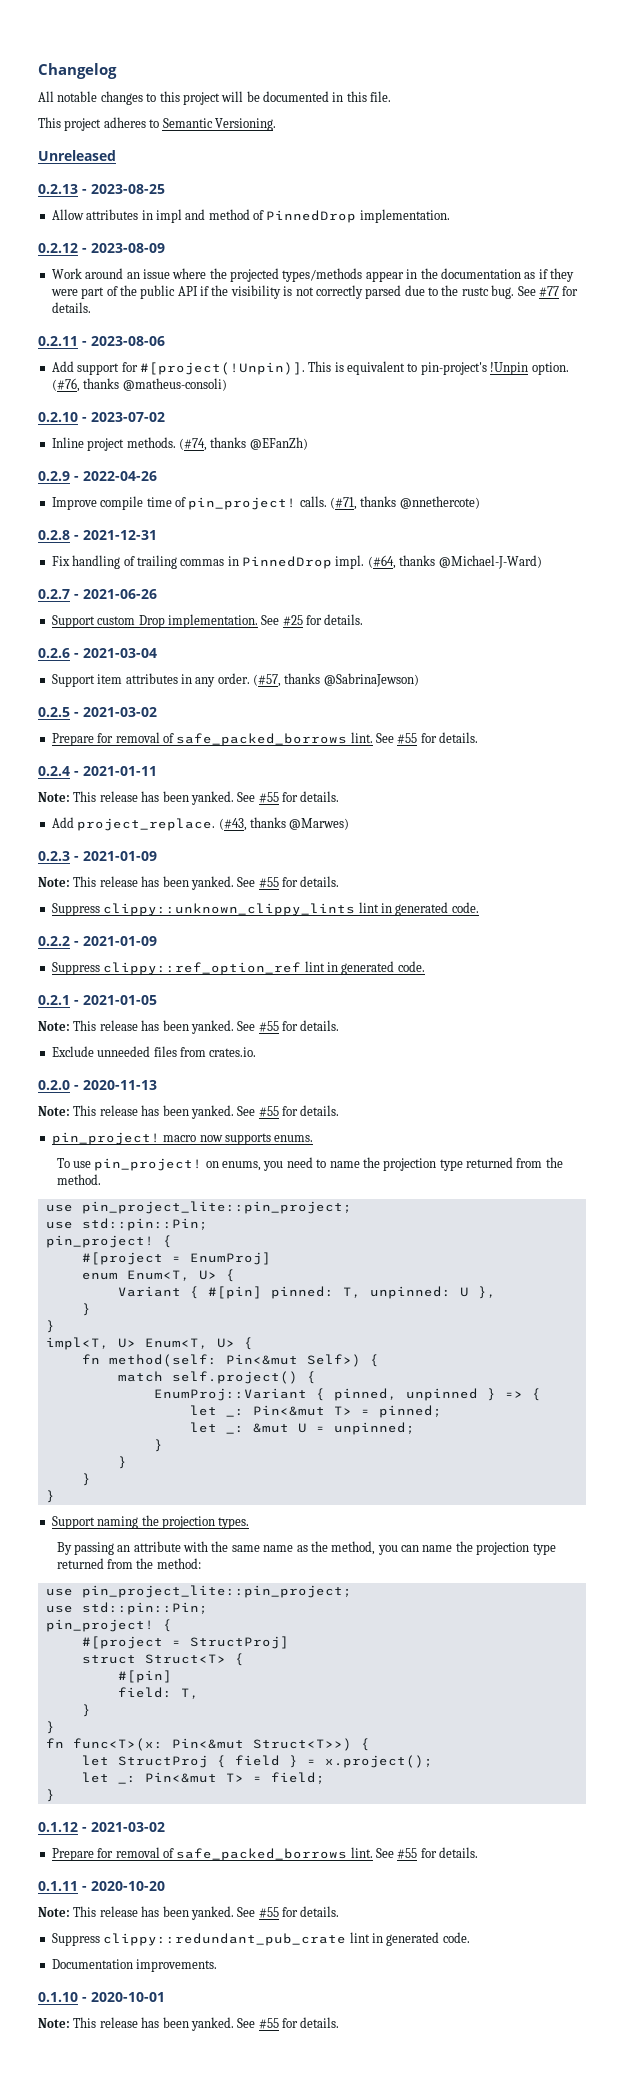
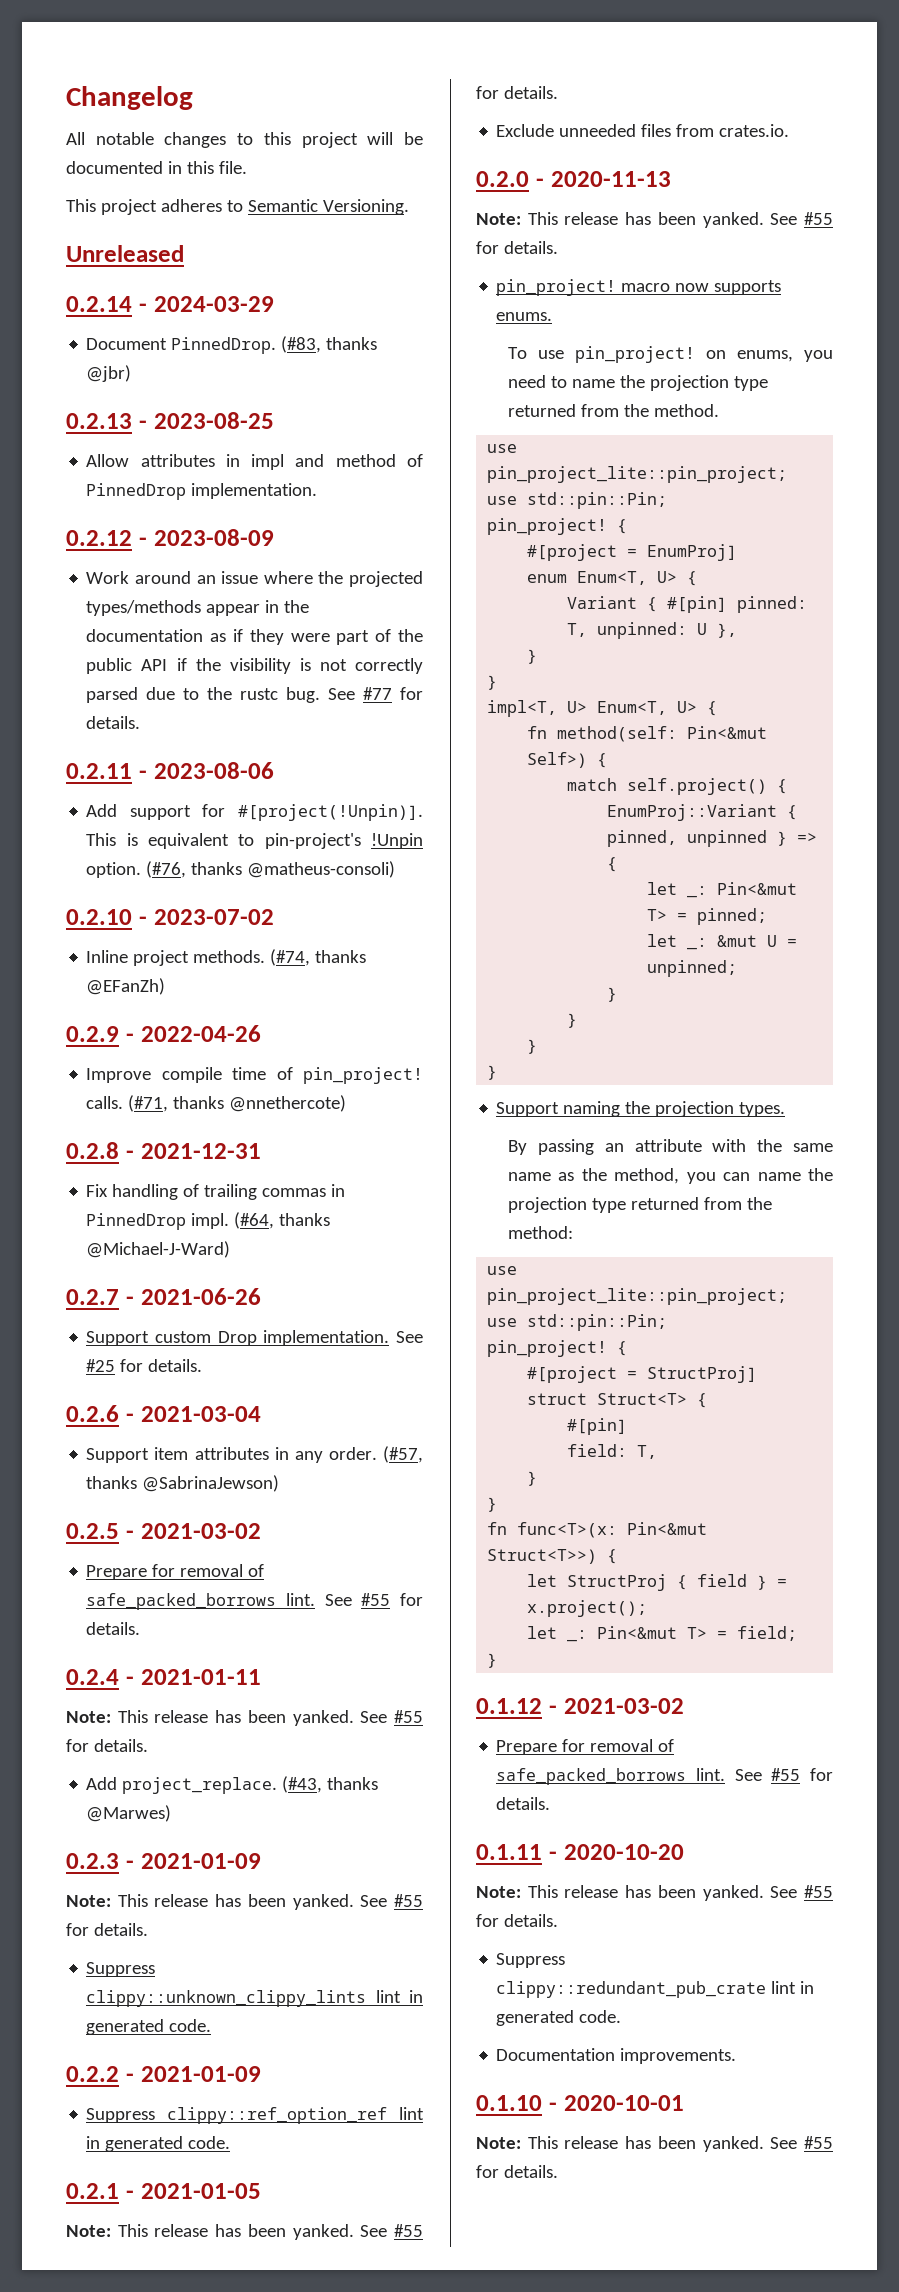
(116, 155) none -> [66,296,274,312] [86,336,378,354] [86,365,132,382] // 0.2.14 - 2024-03-29 // Document PinnedDrop. (#83, thanks @jbr)

